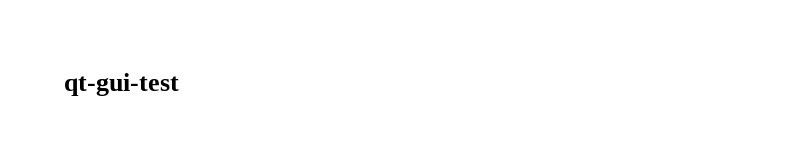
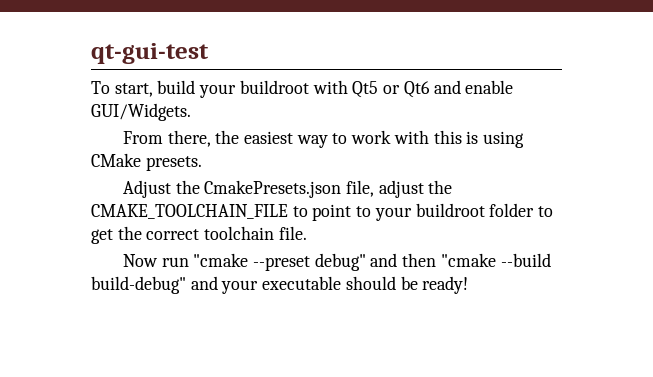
(179, 84) none -> [91,80,514,98] [91,103,191,121] [122,130,525,148] [91,153,202,171] [122,180,453,198] [91,203,554,221] [91,226,307,244] [122,253,551,271] [91,276,469,294] // To start, build your buildroot with Qt5 or Qt6 and enable GUI/Widgets. // From there, the easiest way to work with this is using CMake presets. // Adjust the CmakePresets.json file, adjust the CMAKE_TOOLCHAIN_FILE to point to your buildroot folder to get the correct toolchain file. // Now run "cmake --preset debug" and then "cmake --build build-debug" and your executable should be ready!

